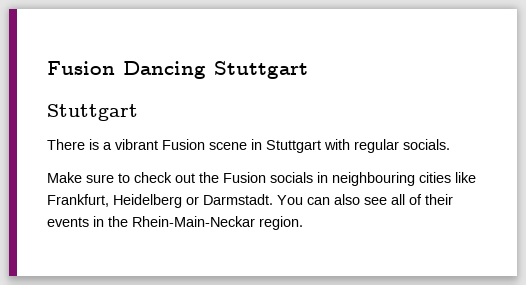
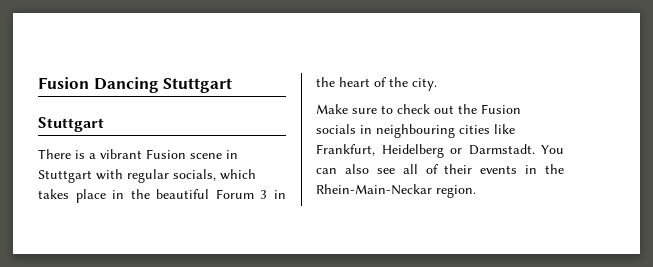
[403,139,450,150] socials. -> [173,169,256,181] [38,189,286,203] [316,77,437,91] socials, which takes place in the beautiful Forum 3 in the heart of the city.

